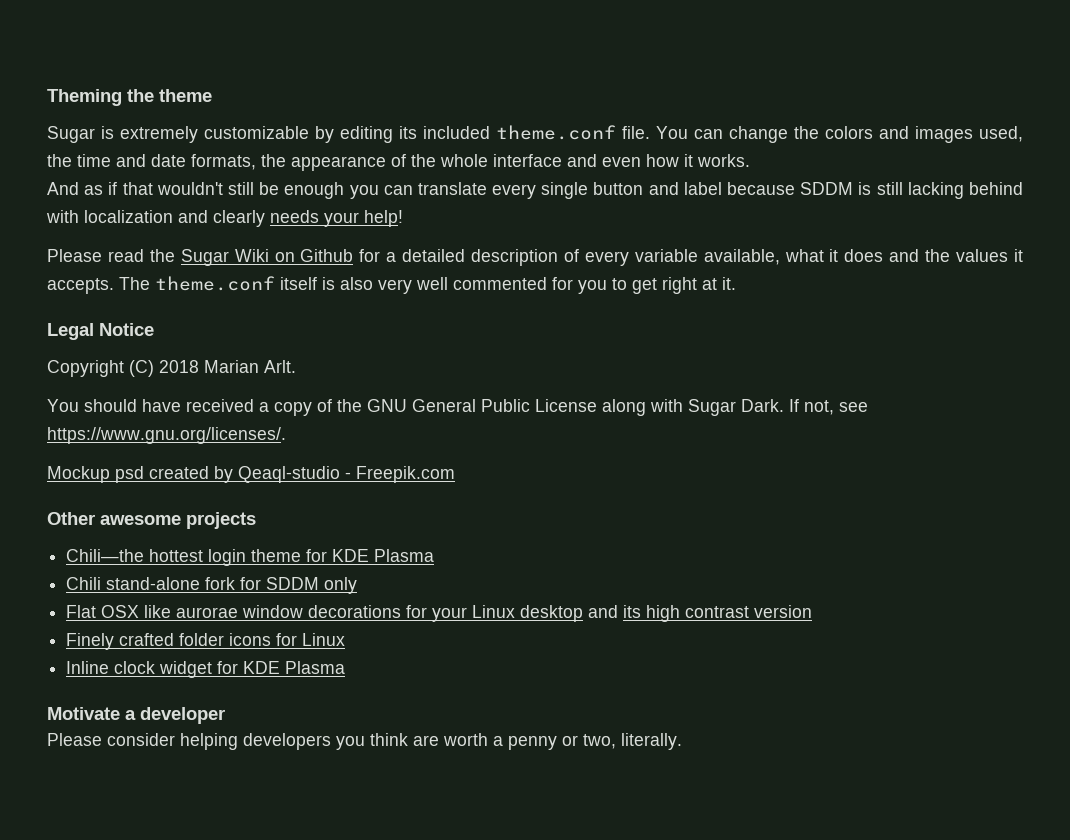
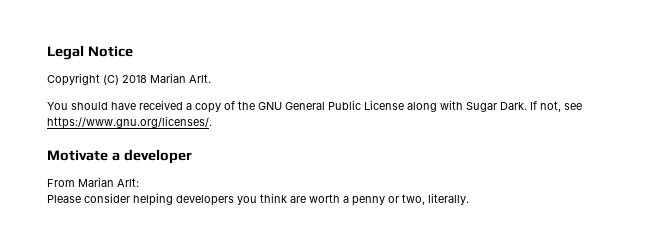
[47,89,212,106] [47,125,1023,143] [47,154,750,171] [47,182,1023,199] [46,210,403,227] [47,249,1024,266] [47,276,736,294] Theming the theme // Sugar is extremely customizable by editing its included theme.conf file. You can change the colors and images used, the time and date formats, the appearance of the whole interface and even how it works. // And as if that wouldn't still be enough you can translate every single button and label because SDDM is still lacking behind with localization and clearly needs your help! // Please read the Sugar Wiki on Github for a detailed description of every variable available, what it does and the values it accepts. The theme.conf itself is also very well commented for you to get right at it. // -> (47, 52) none
[47,466,455,483] [47,512,256,529] [66,549,435,566] [66,577,358,594] [66,605,813,622] [66,633,346,650] [66,661,346,678] // Mockup psd created by Qeaql-studio - Freepik.com // Other awesome projects // Chili—the hottest login theme for KDE Plasma // Chili stand-alone fork for SDDM only // Flat OSX like aurorae window decorations for your Linux desktop and its high contrast version // Finely crafted folder icons for Linux // Inline clock widget for KDE Plasma -> (212, 122) none
(225, 715) none -> [47,177,139,187] // From Marian Arlt:

